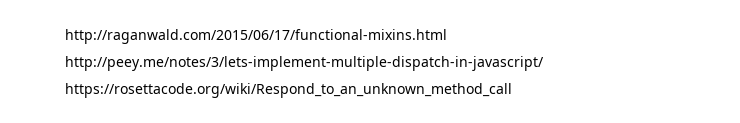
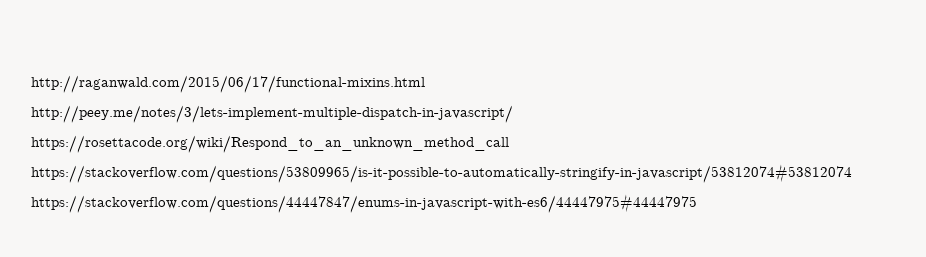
(512, 90) none -> [31,164,852,183] [31,194,697,213] // https://stackoverflow.com/questions/53809965/is-it-possible-to-automatically-stringify-in-javascript/53812074#53812074 // https://stackoverflow.com/questions/44447847/enums-in-javascript-with-es6/44447975#44447975

